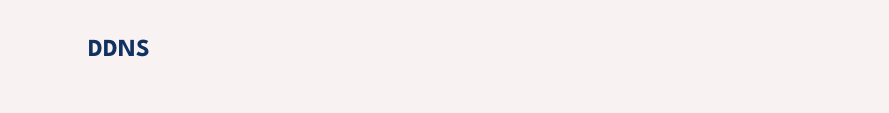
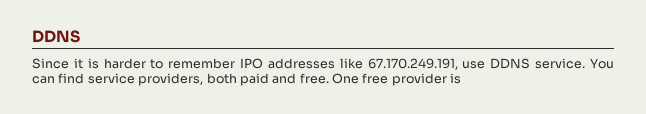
[88,39,150,57] DDNS -> [32,30,80,43] [32,58,614,70] [32,73,462,86] DDNS // Since it is harder to remember IPO addresses like 67.170.249.191, use DDNS service. You can find service providers, both paid and free. One free provider is

